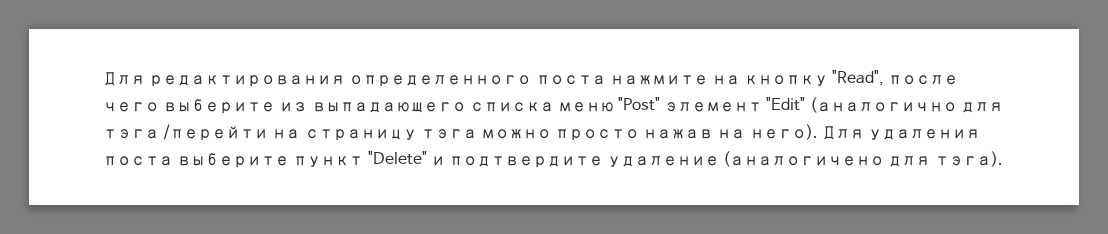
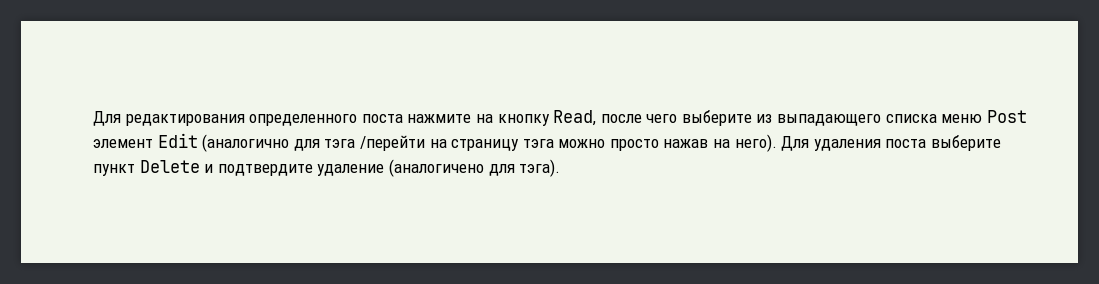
[832,70,885,86] "Read", -> [553,110,597,126] Read,
[618,97,806,112] "Post" элемент "Edit" -> [986,110,1027,123] [93,133,198,148] Post элемент Edit
[367,151,427,165] "Delete" -> [139,160,200,173] Delete

